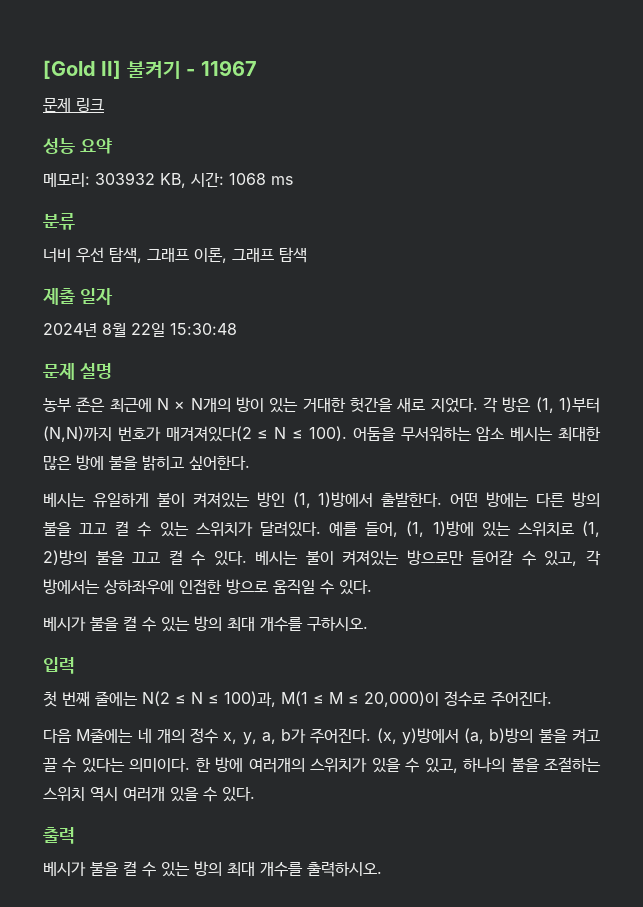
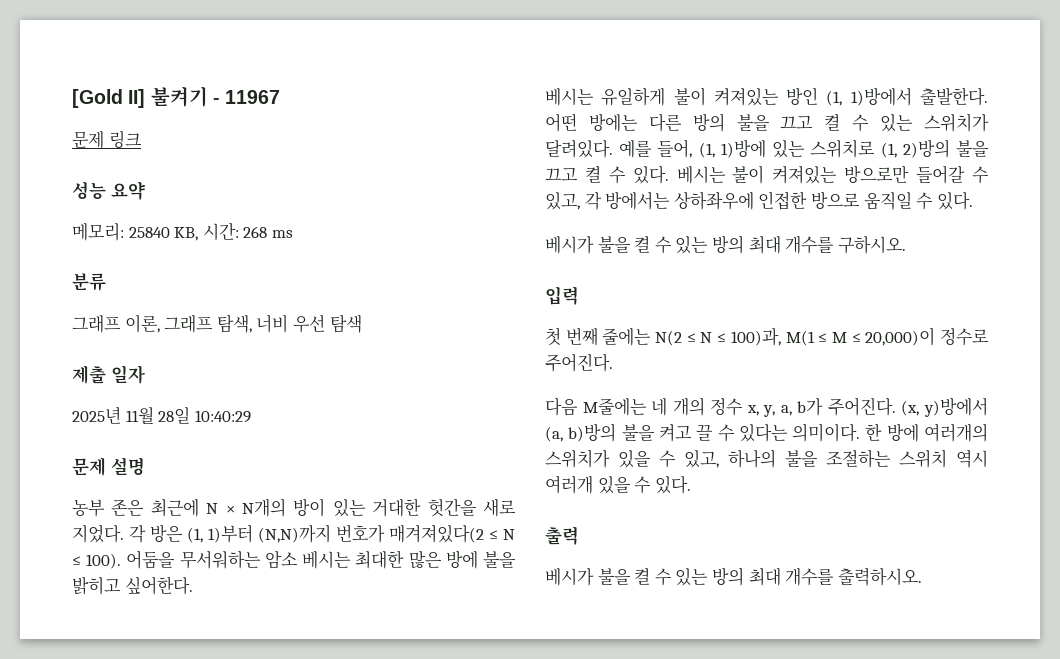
[95,172,155,185] 303932 -> [128,227,170,238] 25840
[229,173,266,185] 1068 -> [243,226,268,238] 268
[43,247,274,263] 너비 우선 탐색, 그래프 이론, 그래프 -> [72,314,325,333] 그래프 이론, 그래프 탐색, 너비 우선
[43,322,237,337] 2024년 8월 22일 15:30:48 -> [72,407,251,424] 2025년 11월 28일 10:40:29

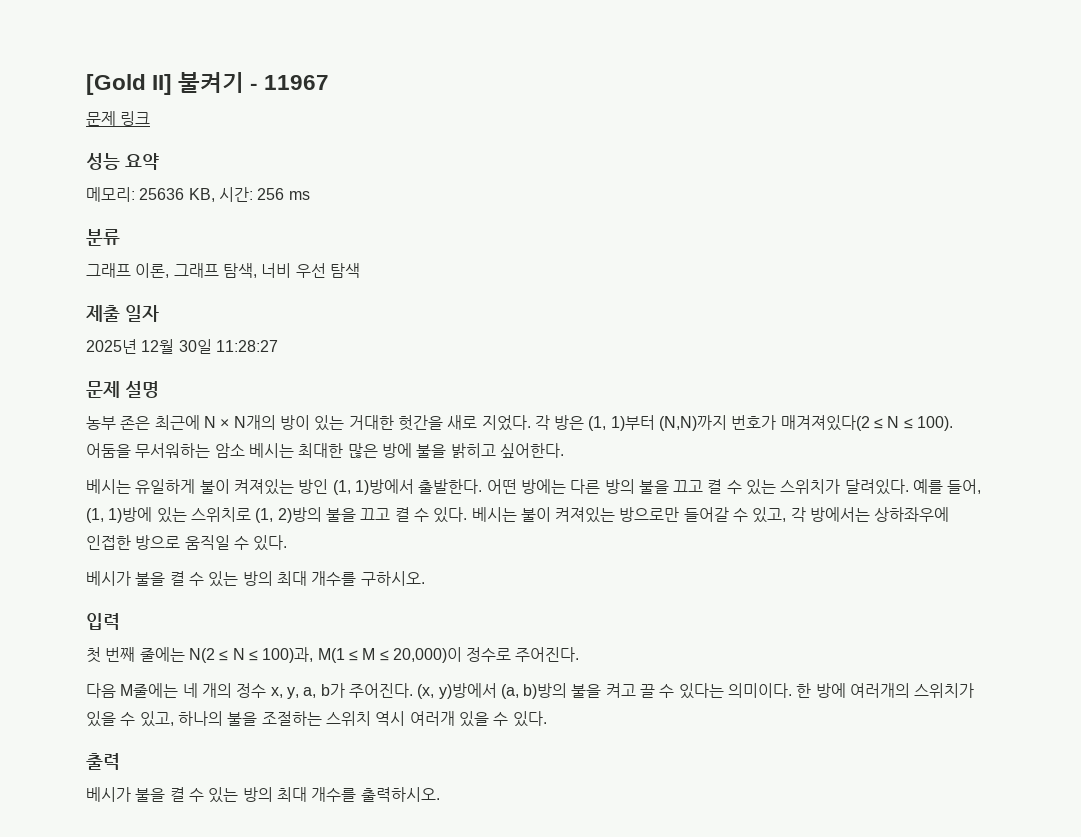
[128,227,170,238] 25840 -> [139,188,185,200] 25636
[243,226,268,238] 268 -> [257,188,285,200] 256
[125,407,251,424] 11월 28일 10:40:29 -> [141,339,278,354] 12월 30일 11:28:27

